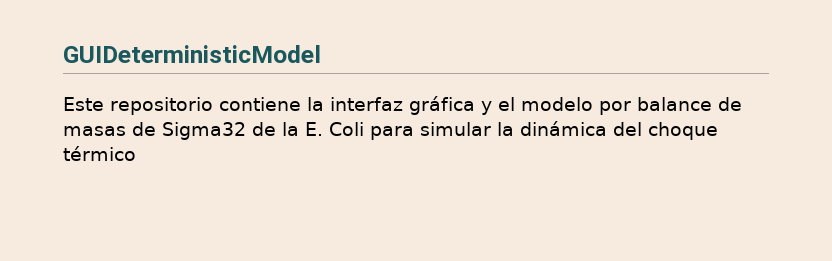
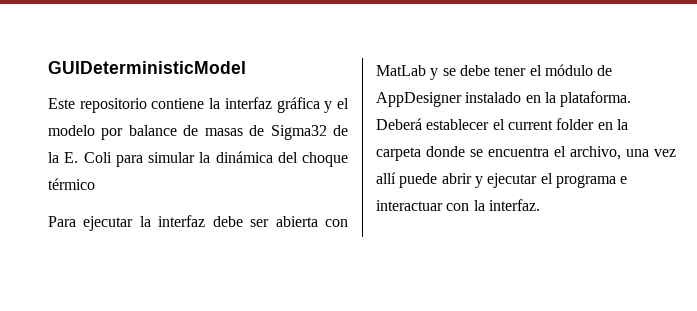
(136, 153) none -> [48,215,348,231] [376,64,613,80] [376,91,632,107] [376,118,628,130] [376,146,676,161] [376,172,628,188] [376,199,540,211] // Para ejecutar la interfaz debe ser abierta con MatLab y se debe tener el módulo de AppDesigner instalado en la plataforma. Deberá establecer el current folder en la carpeta donde se encuentra el archivo, una vez allí puede abrir y ejecutar el programa e interactuar con la interfaz.

